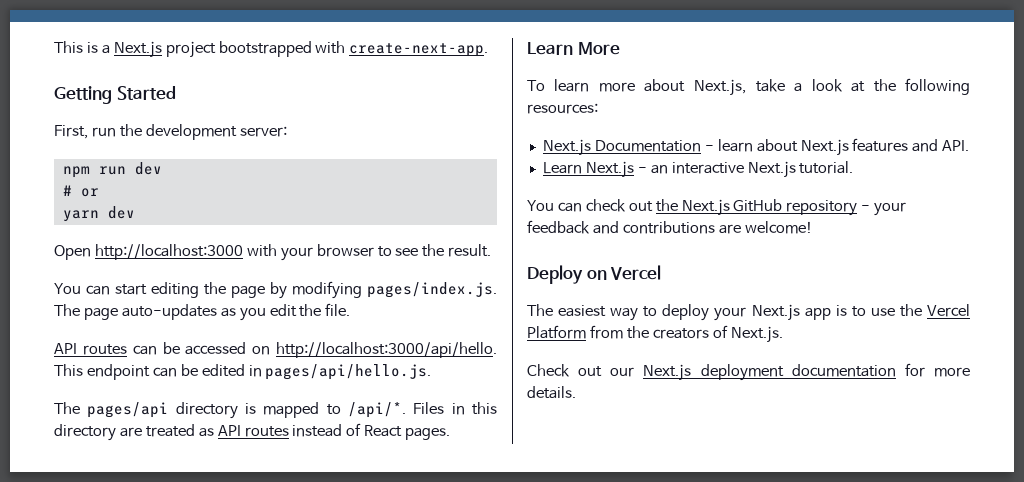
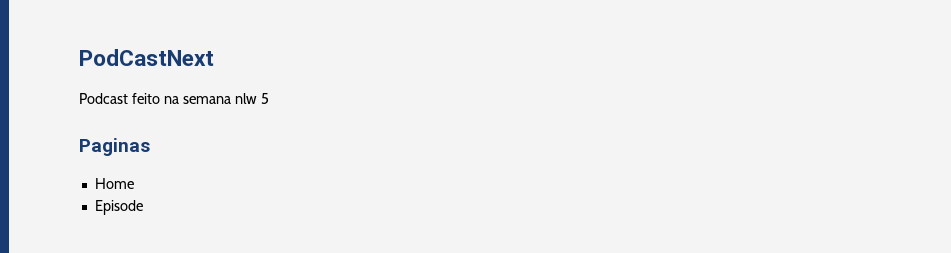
[54,41,489,58] [54,86,176,104] [54,124,287,140] [62,162,162,178] [62,185,99,197] [62,206,135,222] [54,244,492,261] [54,281,497,299] [54,303,351,321] [54,342,497,358] [54,364,432,380] [54,402,497,419] [54,423,451,441] [527,42,620,55] [527,78,970,96] [527,103,598,114] [542,138,970,156] [542,161,854,178] [527,199,907,216] [527,220,813,234] [527,265,662,284] [527,304,970,321] [527,325,783,343] [527,363,970,381] [527,386,576,399] This is a Next.js project bootstrapped with create-next-app. // Getting Started // First, run the development server: // npm run dev // # or // yarn dev // Open http://localhost:3000 with your browser to see the result. // You can start editing the page by modifying pages/index.js. The page auto-updates as you edit the file. // API routes can be accessed on http://localhost:3000/api/hello. This endpoint can be edited in pages/api/hello.js. // The pages/api directory is mapped to /api/*. Files in this directory are treated as API routes instead of React pages. // Learn More // To learn more about Next.js, take a look at the following resources: // Next.js Documentation - learn about Next.js features and API. // Learn Next.js - an interactive Next.js tutorial. // You can check out the Next.js GitHub repository - your feedback and contributions are welcome! // Deploy on Vercel // The easiest way to deploy your Next.js app is to use the Vercel Platform from the creators of Next.js. // Check out our Next.js deployment documentation for more details. -> [79,49,214,66] [79,93,269,104] [79,138,150,156] [94,178,134,189] [94,200,143,215] PodCastNext // Podcast feito na semana nlw 5 // Paginas // Home // Episode

